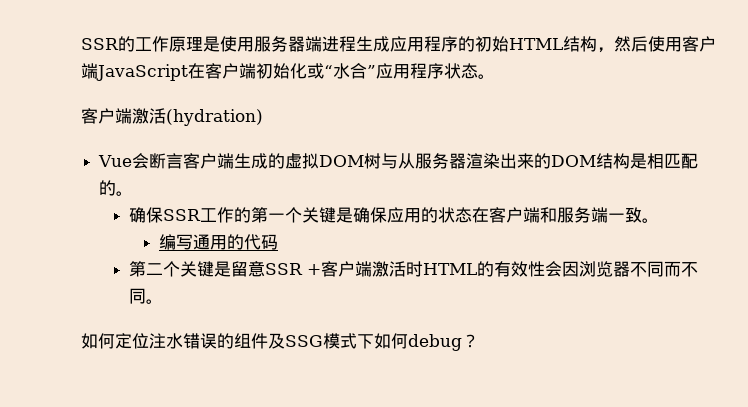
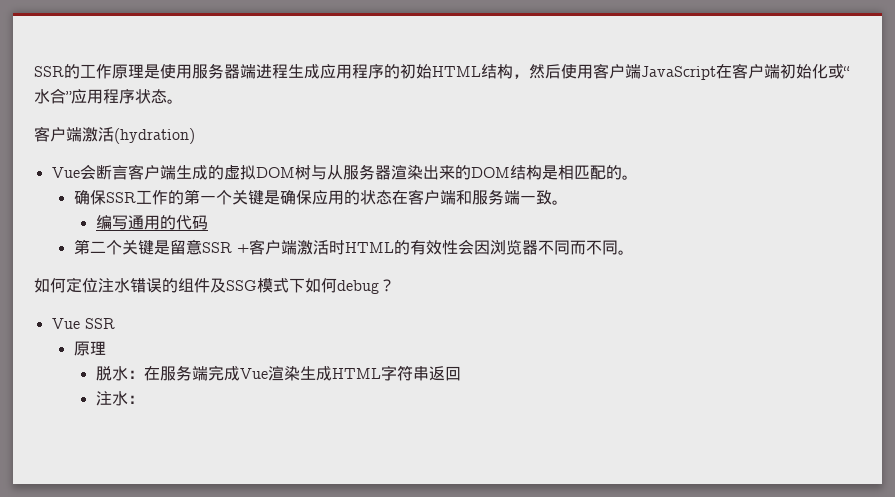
(479, 341) none -> [51,318,115,329] [73,341,106,356] [95,365,461,381] [95,391,144,406] // Vue SSR // 原理 // 脱水：在服务端完成Vue渲染生成HTML字符串返回 // 注水：

